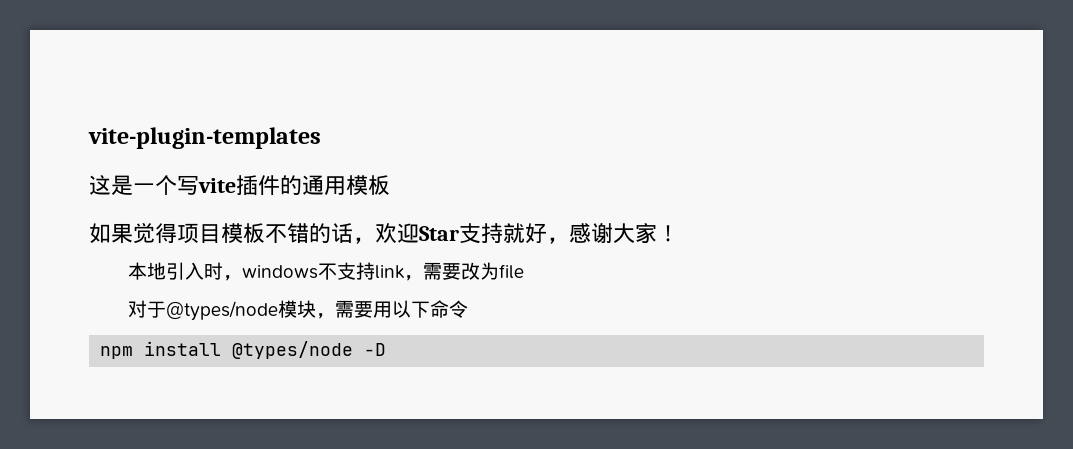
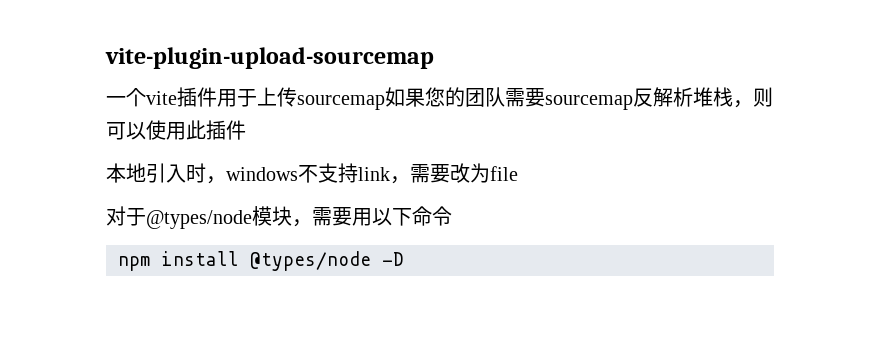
[88,127,321,149] [89,175,390,196] [89,223,679,244] vite-plugin-templates // 这是一个写vite插件的通用模板 // 如果觉得项目模板不错的话，欢迎Star支持就好，感谢大家！ -> [105,47,434,69] [106,87,773,110] [106,120,246,140] vite-plugin-upload-sourcemap // 一个vite插件用于上传sourcemap如果您的团队需要sourcemap反解析堆栈，则可以使用此插件

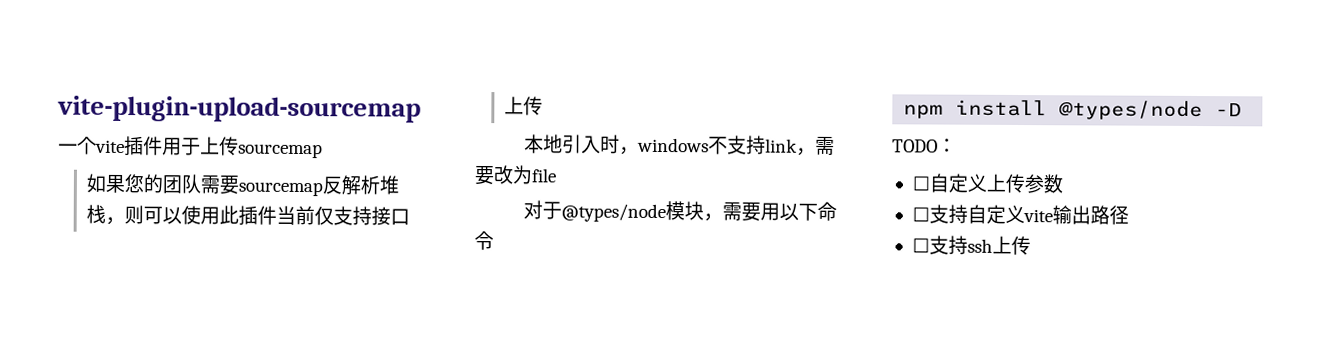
(385, 102) none -> (323, 151) //
(246, 130) none -> [276,205,411,226] [504,96,544,116] 当前仅支持接口上传
(404, 259) none -> [892,138,957,153] [911,173,1063,194] [911,204,1129,225] [911,235,1031,256] // TODO： // ☐自定义上传参数 // ☐支持自定义vite输出路径 // ☐支持ssh上传

